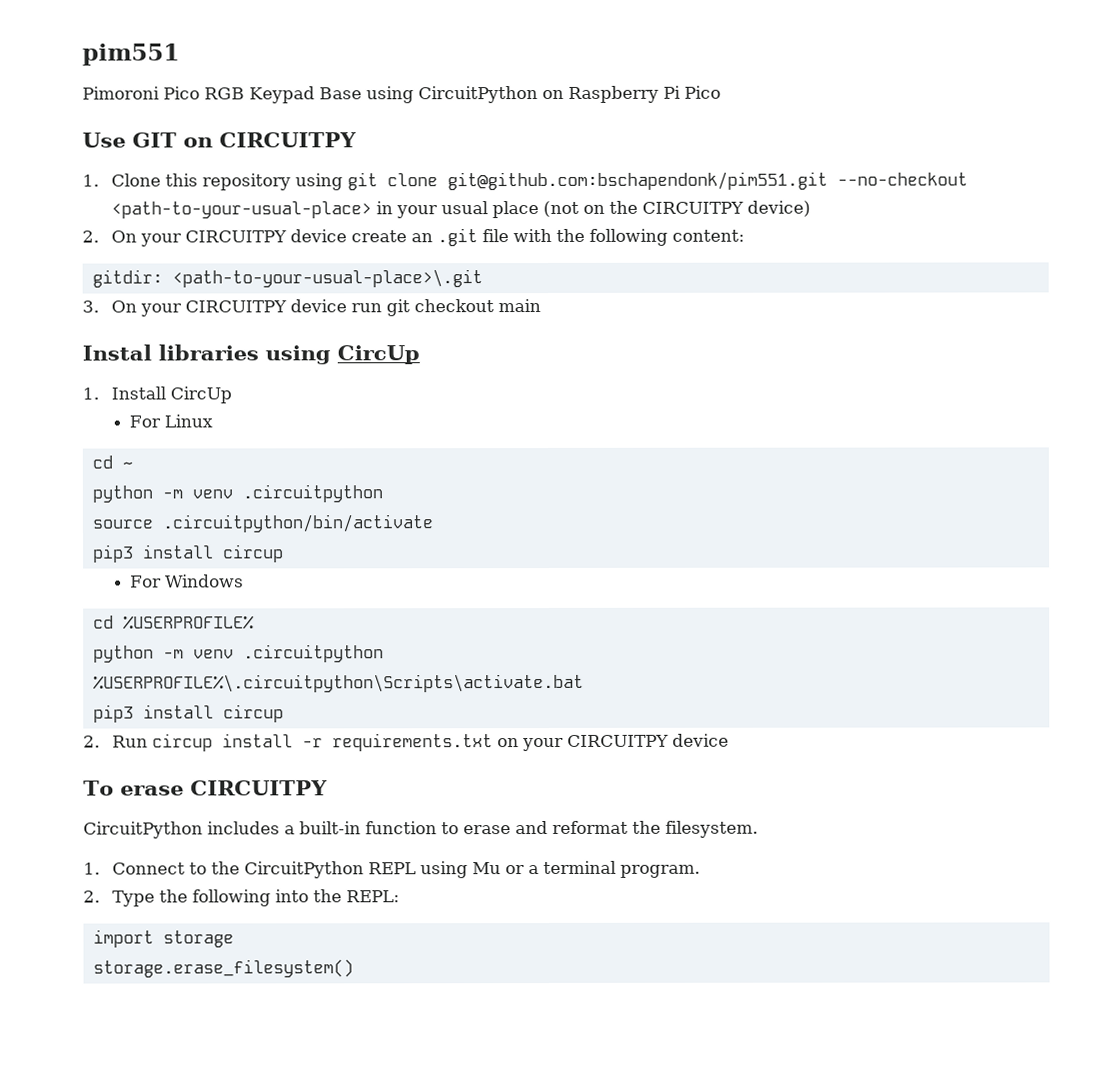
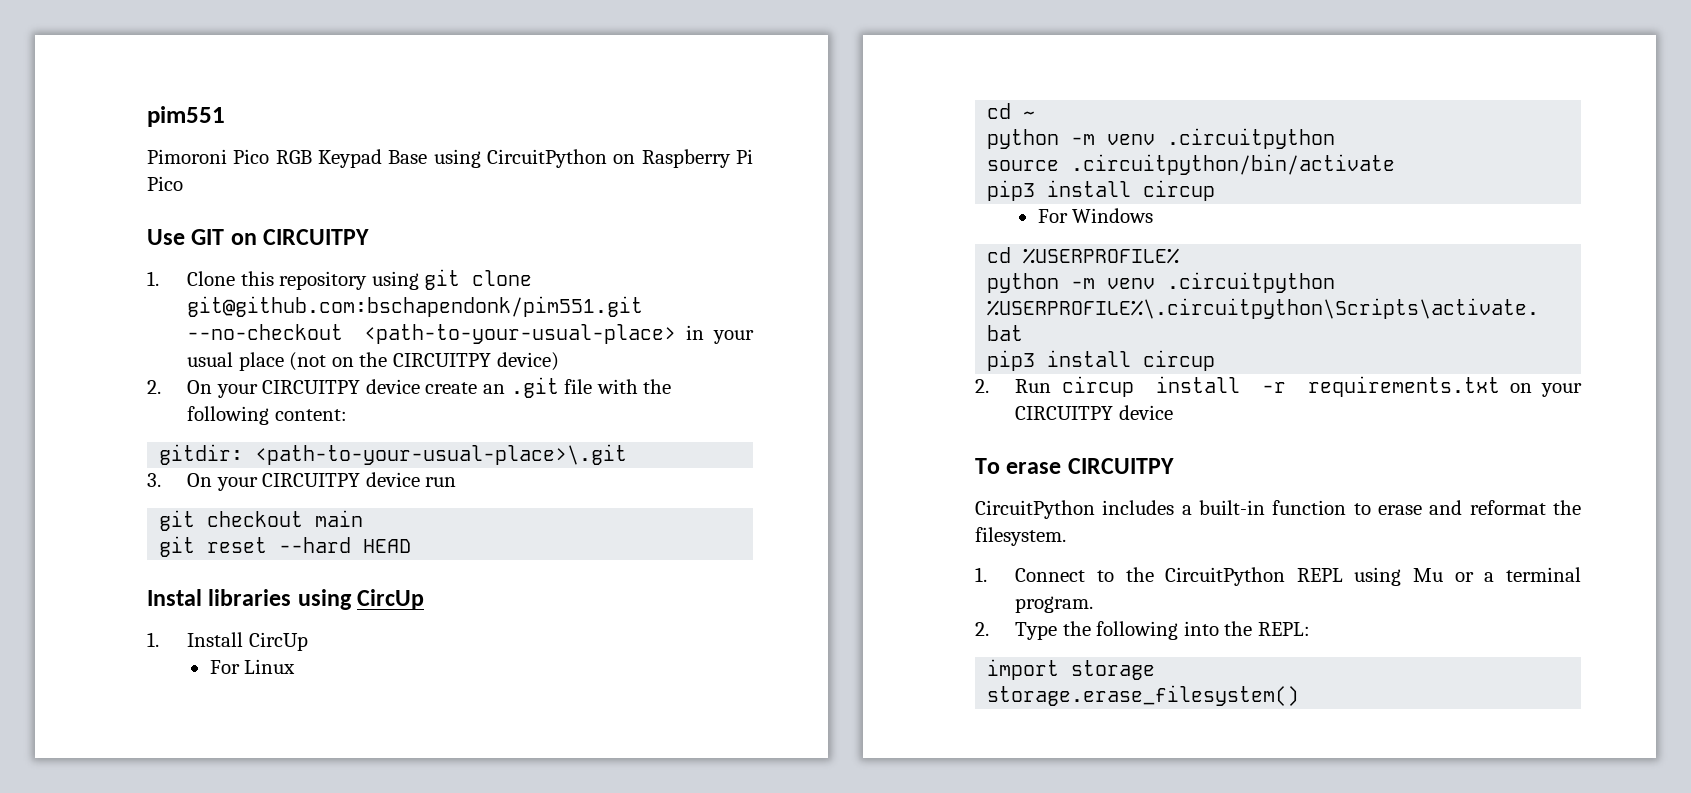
(383, 308) none -> (457, 482) //
(542, 306) none -> [159,536,412,557] // git reset --hard HEAD

